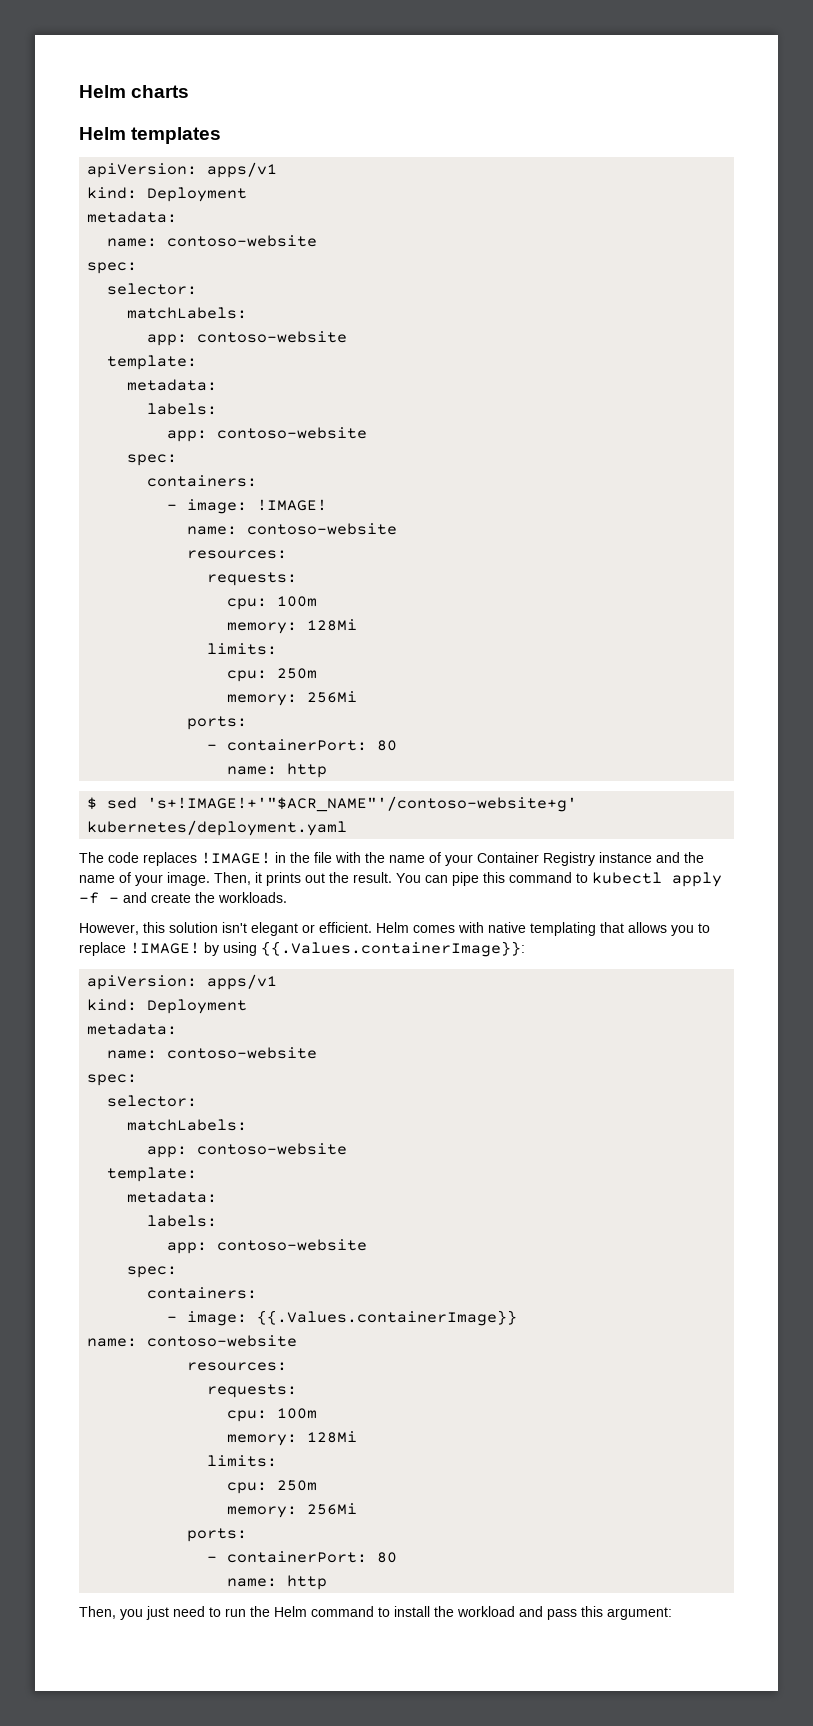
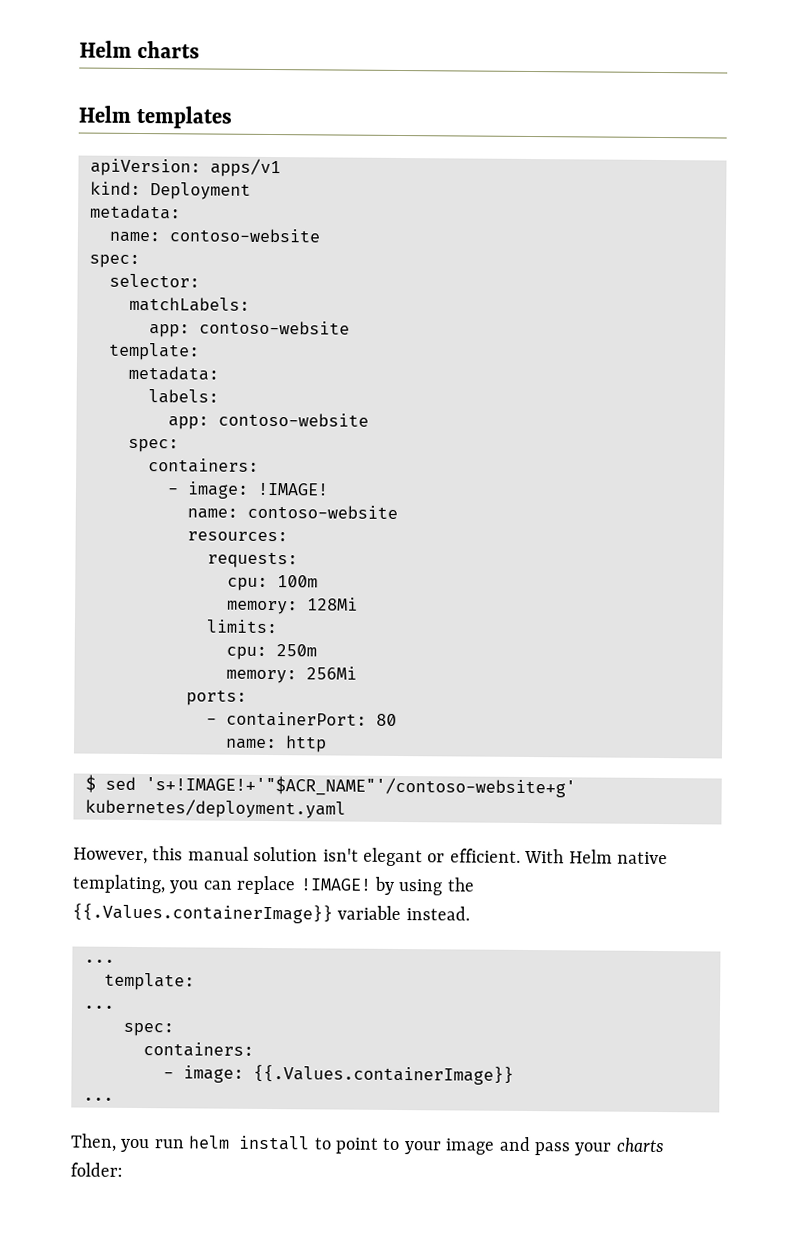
[79,852,704,866] [79,872,722,887] [79,892,287,904] // The code replaces !IMAGE! in the file with the name of your Container Registry instance and the name of your image. Then, it prints out the result. You can pipe this command to kubectl apply -f - and create the workloads. -> (346, 808) none
(165, 927) none -> [187,846,249,861] manual
[376,922,710,936] [79,941,525,957] [87,974,278,990] [87,999,248,1014] [87,1023,178,1035] [107,1047,318,1059] [87,1074,138,1086] [107,1095,198,1107] [127,1119,248,1131] [147,1143,348,1158] [107,1167,198,1182] [127,1191,218,1203] [147,1215,218,1227] [167,1239,368,1254] Helm comes with native templating that allows you to replace !IMAGE! by using {{.Values.containerImage}}: // apiVersion: apps/v1 // kind: Deployment // metadata: // name: contoso-website // spec: // selector: // matchLabels: // app: contoso-website // template: // metadata: // labels: // app: contoso-website -> [524,848,668,865] [72,874,475,896] [72,903,470,924] [84,959,115,963] [104,972,195,991] [83,1005,115,1009] With Helm native templating, you can replace !IMAGE! by using the {{.Values.containerImage}} variable instead. // ... // template: // ...
[87,1335,298,1347] [187,1362,288,1371] [207,1384,298,1398] [227,1408,318,1422] [227,1431,358,1446] [207,1455,278,1467] [227,1480,318,1494] [227,1503,358,1518] [187,1528,248,1542] [207,1551,398,1563] [227,1575,328,1590] [79,1606,672,1620] name: contoso-website // resources: // requests: // cpu: 100m // memory: 128Mi // limits: // cpu: 250m // memory: 256Mi // ports: // - containerPort: 80 // name: http // Then, you just need to run the Helm command to install the workload and pass this argument: -> [83,1097,114,1101] [70,1133,665,1156] [70,1162,123,1177] ... // Then, you run helm install to point to your image and pass your charts folder:

